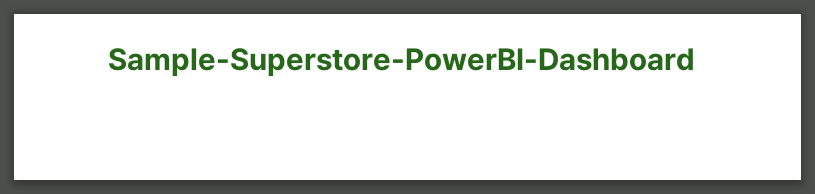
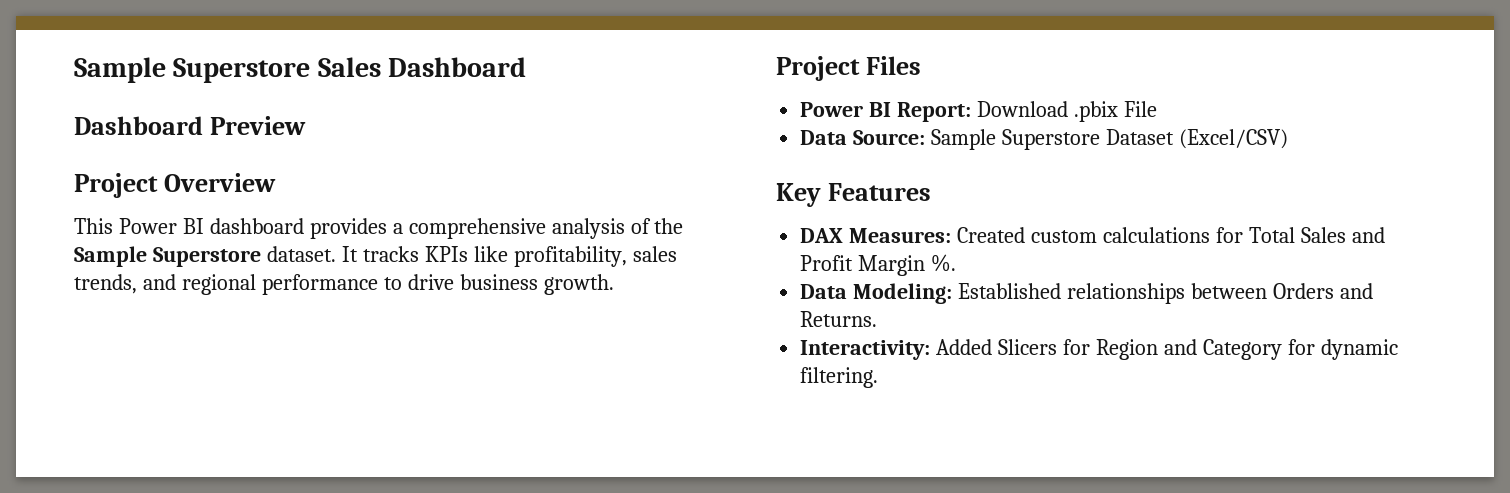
[108,48,695,77] Sample-Superstore-PowerBI-Dashboard -> [74,57,527,83] [74,116,306,135] [74,173,276,198] [74,218,684,239] [74,246,677,267] [74,274,614,295] [776,56,921,81] [800,101,1157,122] [800,129,1288,150] [776,183,931,207] [800,227,1385,243] [800,254,957,276] [800,283,1373,304] [800,311,878,327] [800,339,1398,360] [800,367,879,388] Sample Superstore Sales Dashboard // Dashboard Preview // Project Overview // This Power BI dashboard provides a comprehensive analysis of the Sample Superstore dataset. It tracks KPIs like profitability, sales trends, and regional performance to drive business growth. // Project Files // Power BI Report: Download .pbix File // Data Source: Sample Superstore Dataset (Excel/CSV) // Key Features // DAX Measures: Created custom calculations for Total Sales and Profit Margin %. // Data Modeling: Established relationships between Orders and Returns. // Interactivity: Added Slicers for Region and Category for dynamic filtering.

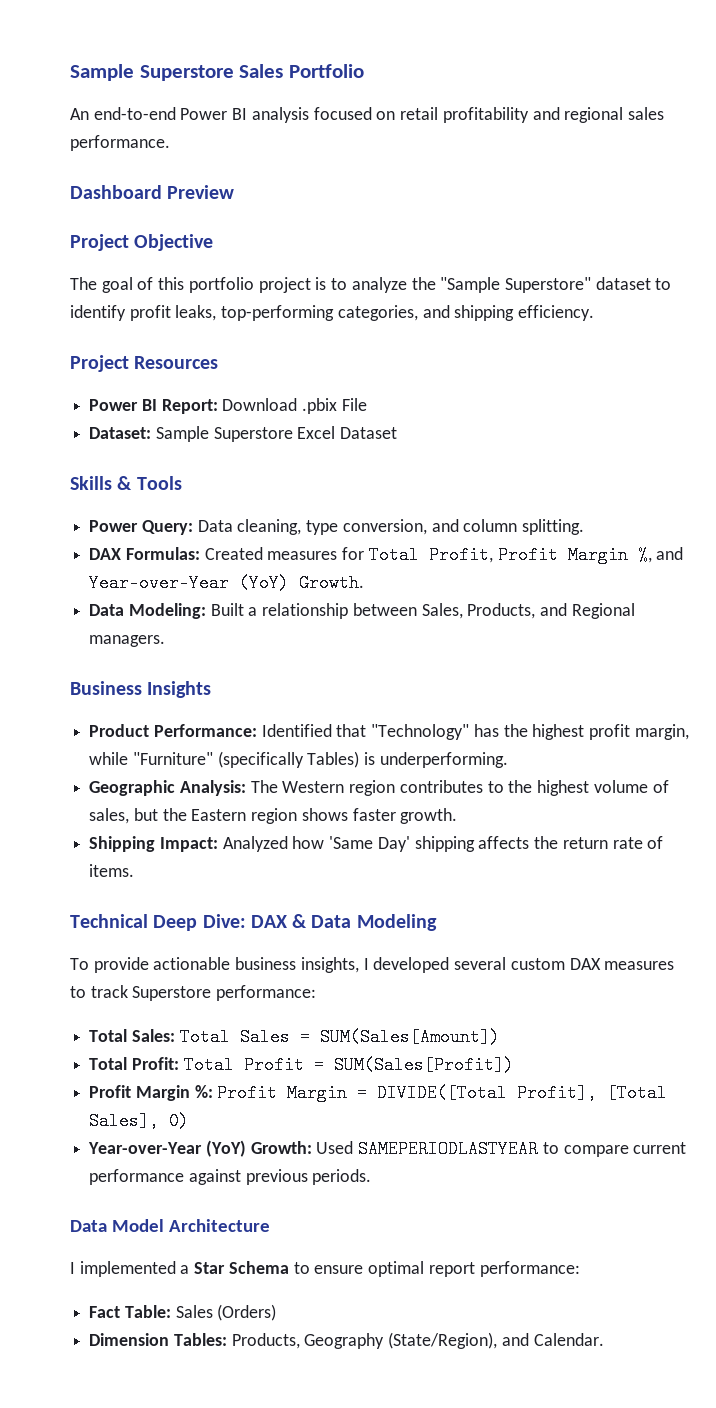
[388,57,527,77] [74,116,306,135] [74,173,276,198] [74,218,684,239] [74,246,677,267] [74,274,614,295] [776,56,921,81] Dashboard // Dashboard Preview // Project Overview // This Power BI dashboard provides a comprehensive analysis of the Sample Superstore dataset. It tracks KPIs like profitability, sales trends, and regional performance to drive business growth. // Project Files -> [288,64,364,78] [70,107,664,123] [70,135,170,151] [70,185,235,199] [70,234,214,251] [70,277,672,293] [70,305,595,321] [70,355,219,372] Portfolio // An end-to-end Power BI analysis focused on retail profitability and regional sales performance. // Dashboard Preview // Project Objective // The goal of this portfolio project is to analyze the "Sample Superstore" dataset to identify profit leaks, top-performing categories, and shipping efficiency. // Project Resources
[800,129,1101,150] Data Source: Sample Superstore -> [89,426,336,442] Dataset: Sample Superstore Excel
[1178,129,1288,149] [776,183,931,207] [800,227,1385,243] [800,254,957,276] [800,283,1373,304] [800,311,878,327] [800,339,1398,360] [800,367,879,388] (Excel/CSV) // Key Features // DAX Measures: Created custom calculations for Total Sales and Profit Margin %. // Data Modeling: Established relationships between Orders and Returns. // Interactivity: Added Slicers for Region and Category for dynamic filtering. -> [70,476,182,490] [89,519,585,535] [89,546,684,564] [89,574,365,592] [89,603,635,619] [89,635,166,647] [70,681,212,698] [89,724,689,740] [89,751,508,768] [89,780,669,796] [89,808,458,824] [89,836,664,852] [89,864,135,877] [70,914,437,931] [70,957,675,973] [70,985,317,1001] [89,1028,500,1046] [89,1056,514,1074] [89,1084,668,1102] [89,1112,190,1130] [88,1140,687,1158] [89,1169,372,1185] [70,1219,270,1232] [70,1261,580,1277] [89,1304,277,1321] [89,1332,604,1349] // Skills & Tools // Power Query: Data cleaning, type conversion, and column splitting. // DAX Formulas: Created measures for Total Profit, Profit Margin %, and Year-over-Year (YoY) Growth. // Data Modeling: Built a relationship between Sales, Products, and Regional managers. // Business Insights // Product Performance: Identified that "Technology" has the highest profit margin, while "Furniture" (specifically Tables) is underperforming. // Geographic Analysis: The Western region contributes to the highest volume of sales, but the Eastern region shows faster growth. // Shipping Impact: Analyzed how 'Same Day' shipping affects the return rate of items. // Technical Deep Dive: DAX & Data Modeling // To provide actionable business insights, I developed several custom DAX measures to track Superstore performance: // Total Sales: Total Sales = SUM(Sales[Amount]) // Total Profit: Total Profit = SUM(Sales[Profit]) // Profit Margin %: Profit Margin = DIVIDE([Total Profit], [Total Sales], 0) // Year-over-Year (YoY) Growth: Used SAMEPERIODLASTYEAR to compare current performance against previous periods. // Data Model Architecture // I implemented a Star Schema to ensure optimal report performance: // Fact Table: Sales (Orders) // Dimension Tables: Products, Geography (State/Region), and Calendar.

